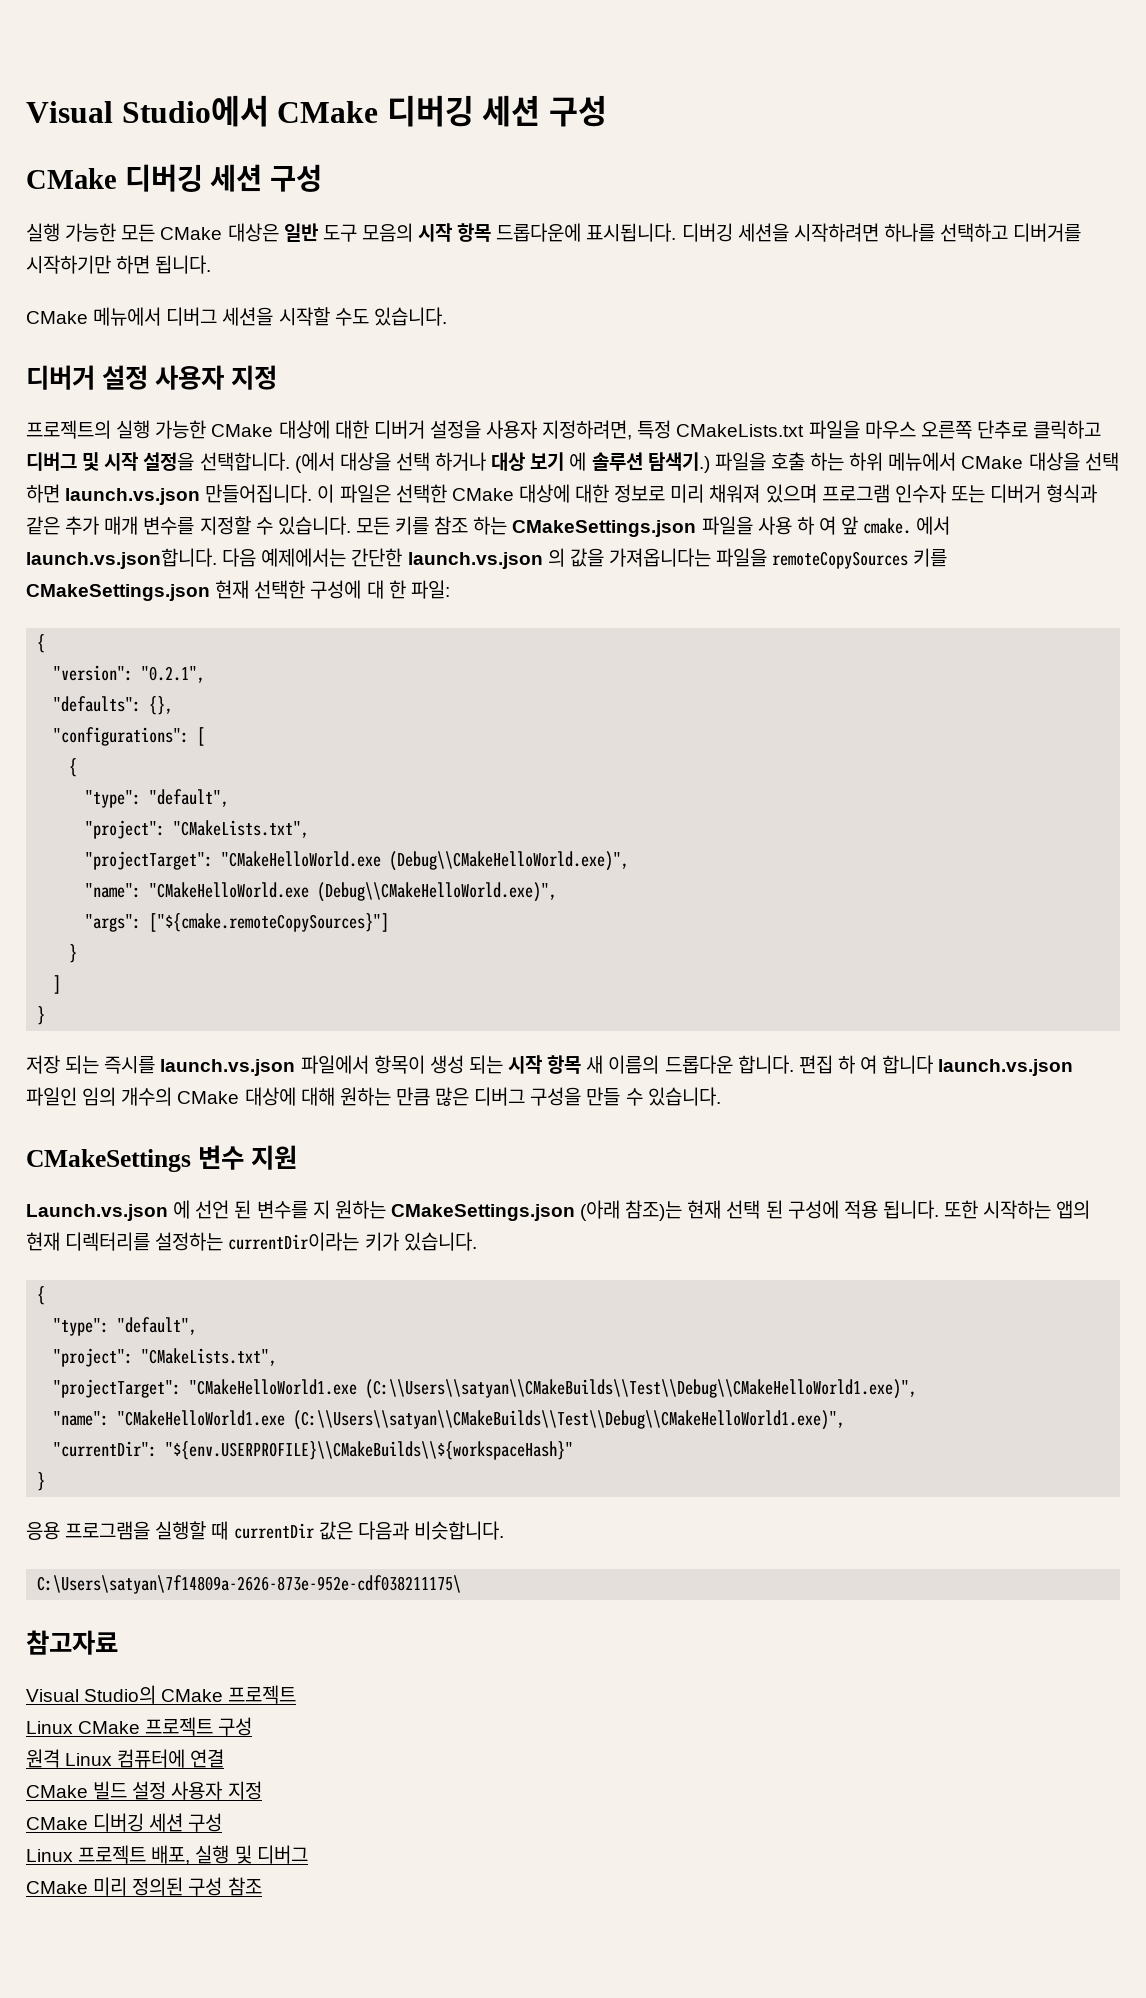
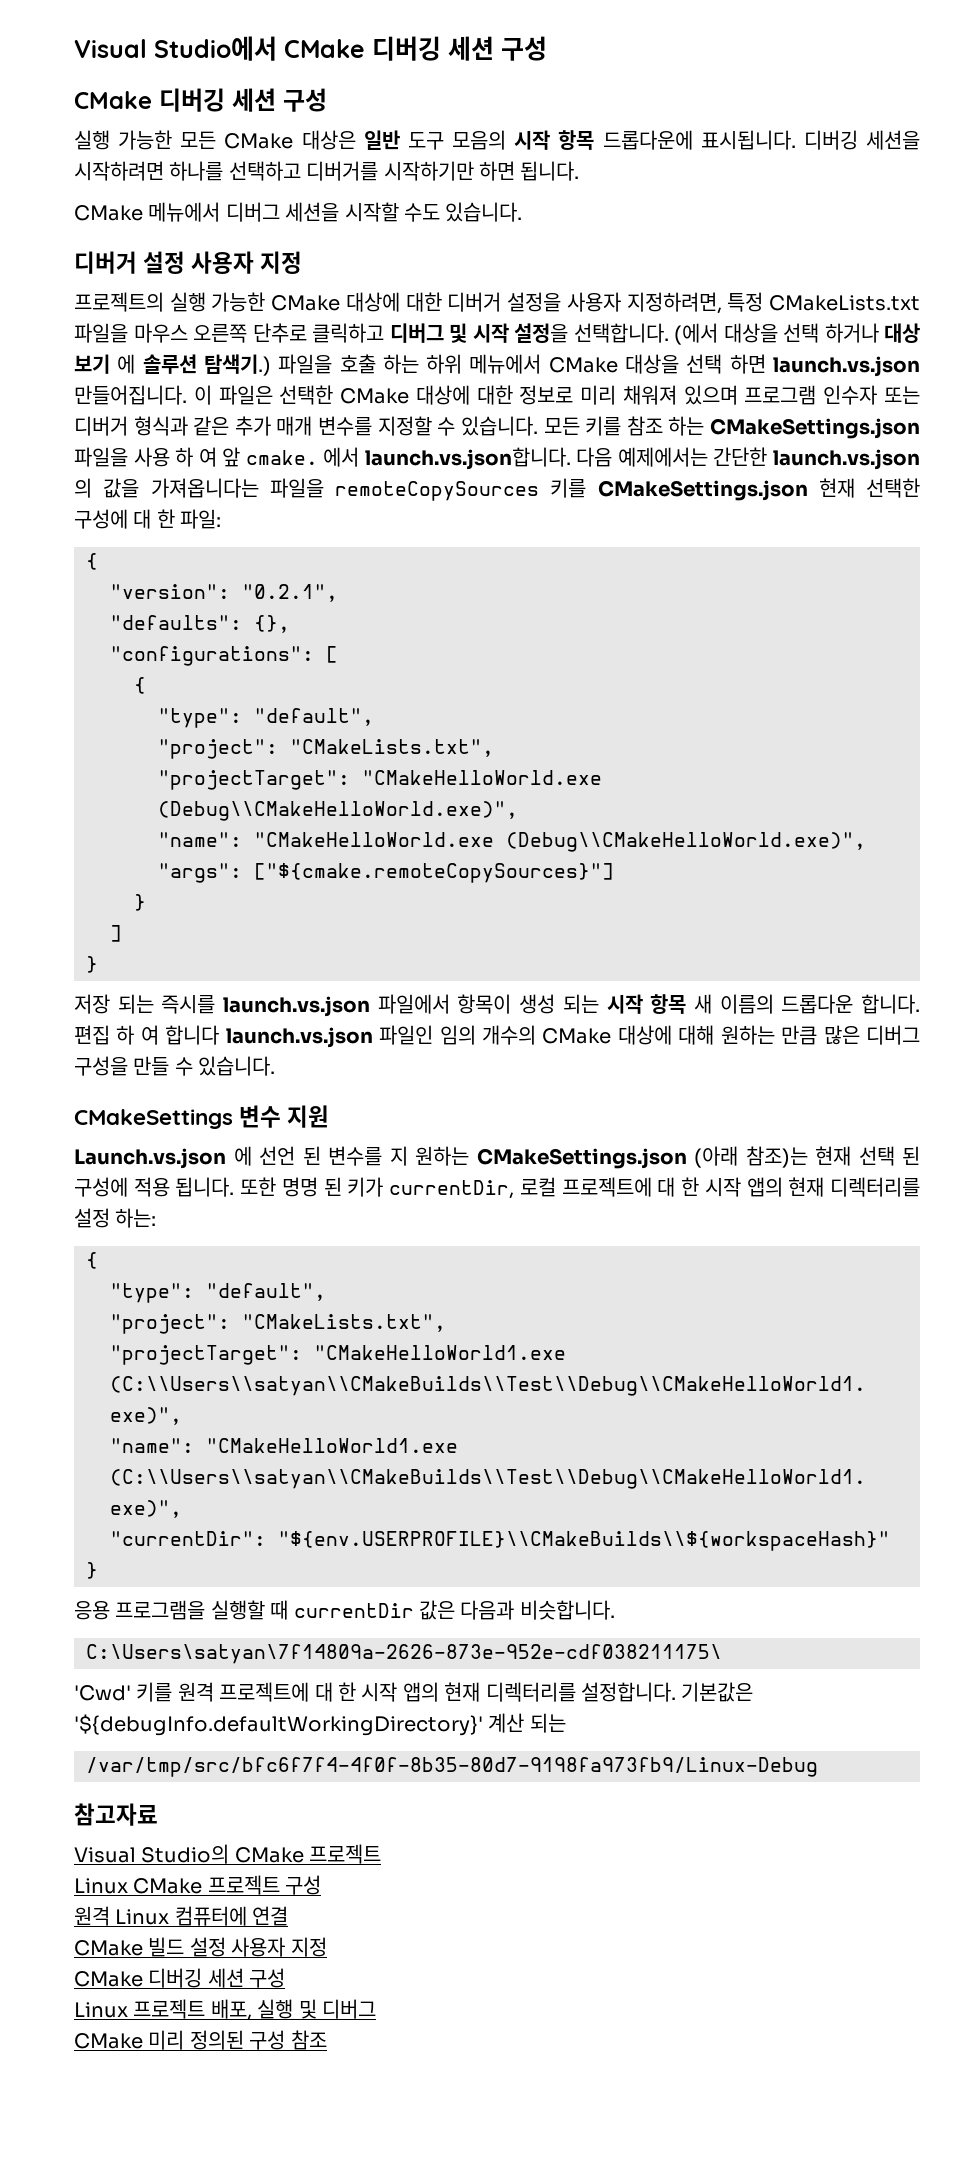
[983,1200,1091,1219] [26,1232,477,1251] 시작하는 앱의 현재 디렉터리를 설정하는 currentDir이라는 키가 있습니다. -> [281,1177,921,1199] [74,1208,157,1228] 명명 된 키가 currentDir, 로컬 프로젝트에 대 한 시작 앱의 현재 디렉터리를 설정 하는:
(462, 1584) none -> [74,1682,754,1702] [74,1713,566,1736] [86,1757,818,1777] // 'Cwd' 키를 원격 프로젝트에 대 한 시작 앱의 현재 디렉터리를 설정합니다. 기본값은 '${debugInfo.defaultWorkingDirectory}' 계산 되는 // /var/tmp/src/bfc6f7f4-4f0f-8b35-80d7-9198fa973fb9/Linux-Debug

